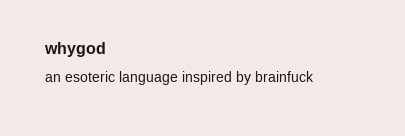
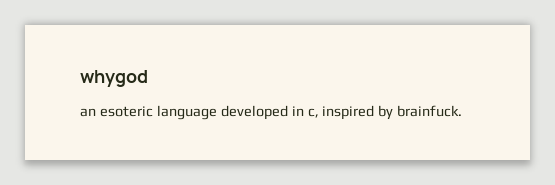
(178, 78) none -> [220,105,319,120] developed in c,
[255,71,314,82] brainfuck -> [397,105,463,117] brainfuck.

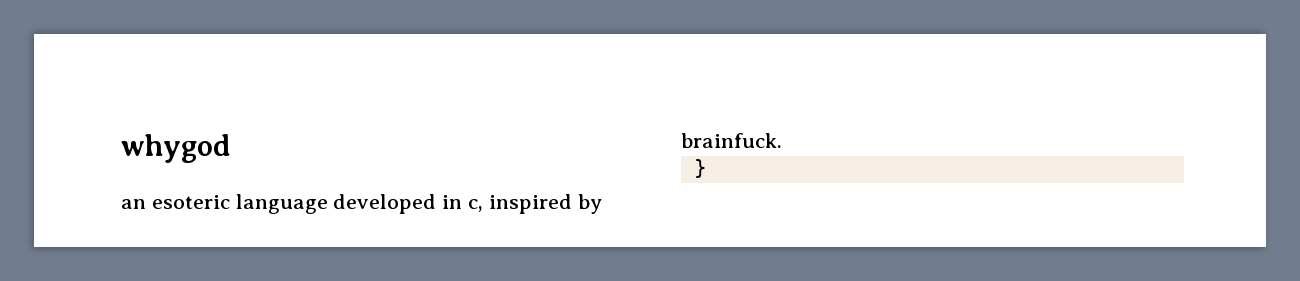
(463, 111) none -> [693,159,707,178] // }

